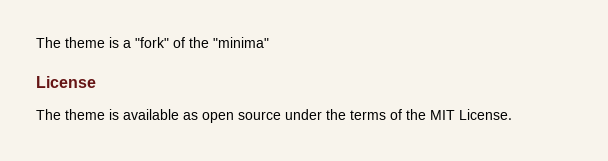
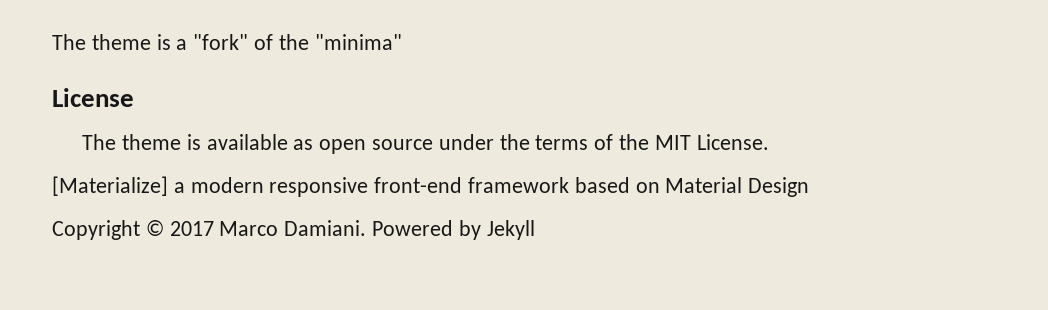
(512, 114) none -> [52,176,810,197] [52,220,535,240] // [Materialize] a modern responsive front-end framework based on Material Design // Copyright © 2017 Marco Damiani. Powered by Jekyll

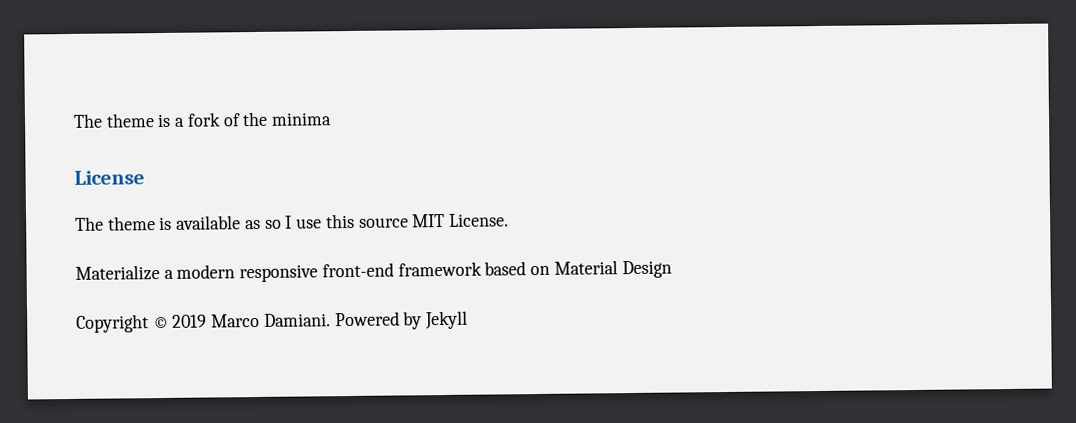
[193,34,402,50] "fork" of the "minima" -> [186,111,333,127] fork of the minima
[319,134,650,154] open source under the terms of the -> [264,213,409,229] so I use this source
[52,176,168,196] [Materialize] -> [75,265,160,281] Materialize
[169,221,214,236] 2017 -> [172,314,208,328] 2019

